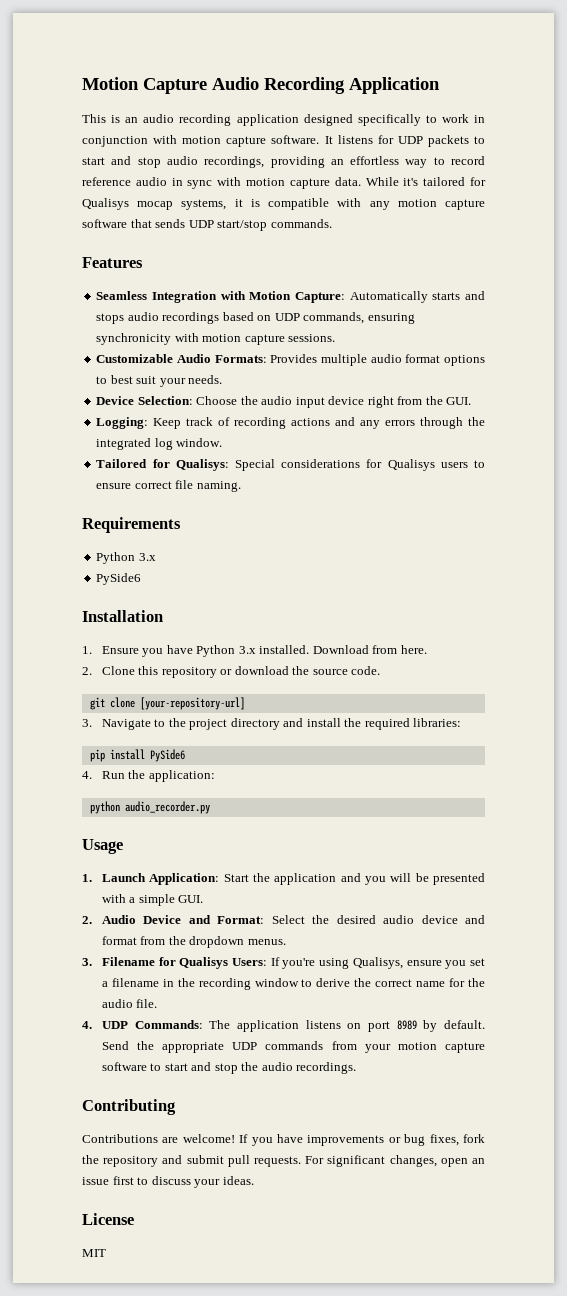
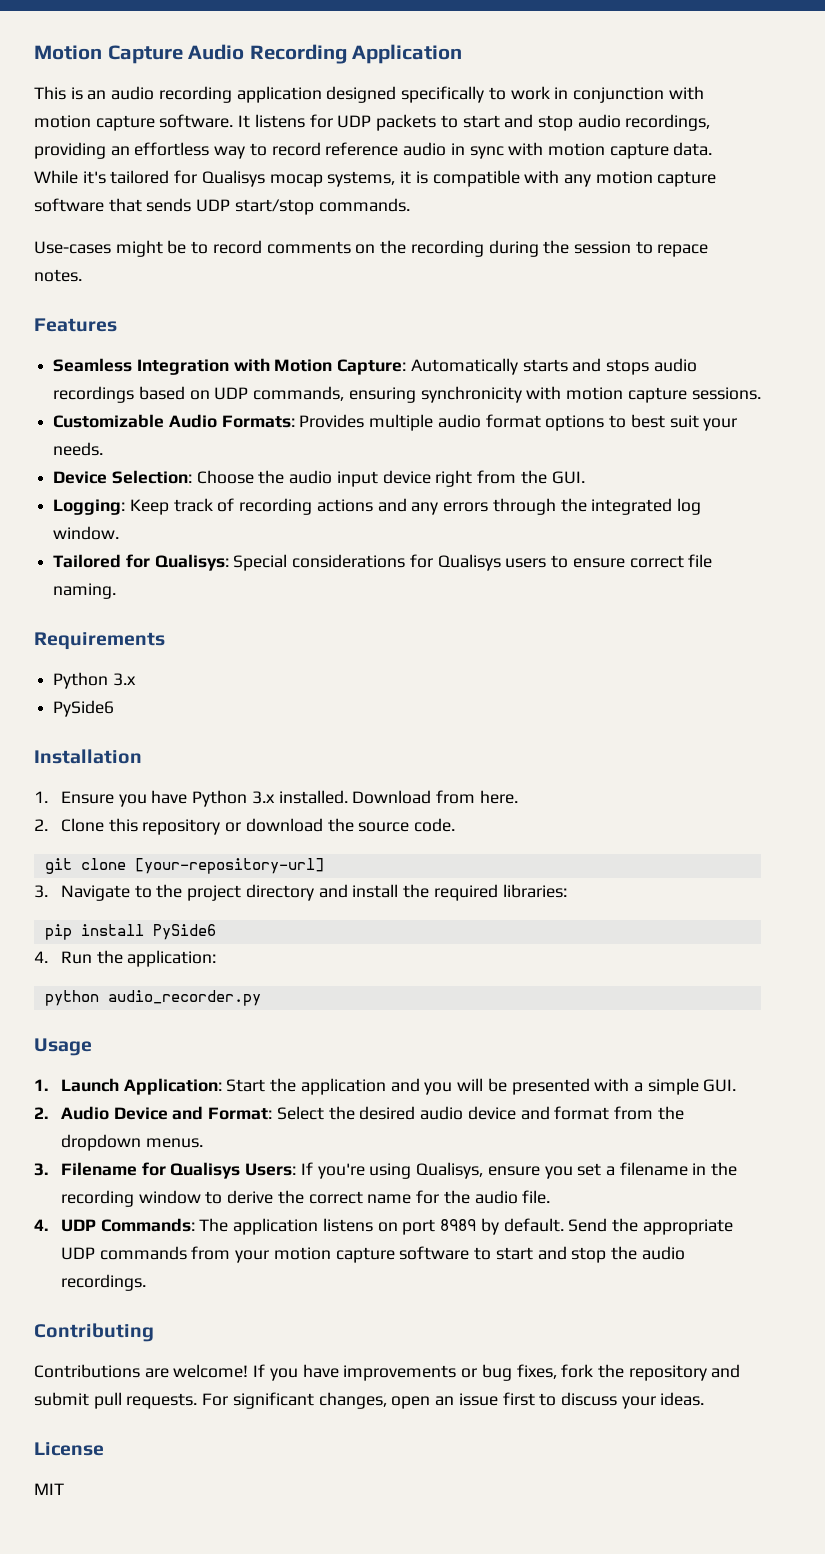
(332, 223) none -> [34,240,709,257] [34,269,82,282] // Use-cases might be to record comments on the recording during the session to repace notes.

